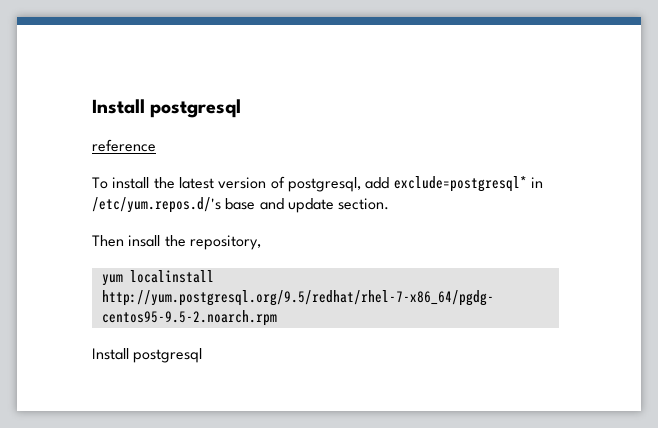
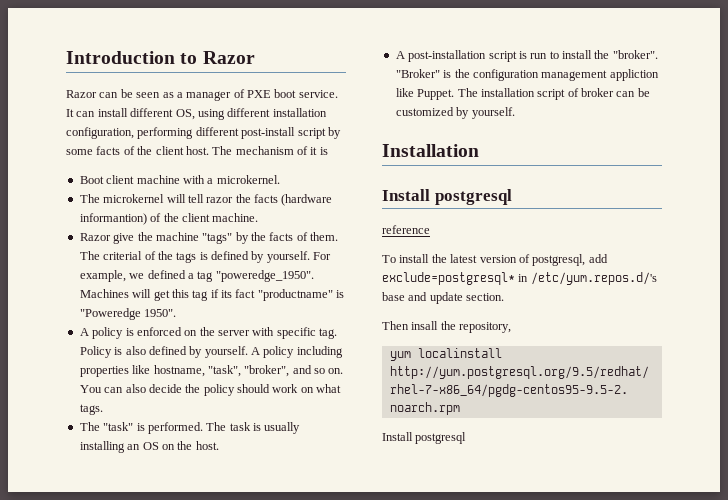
(92, 106) none -> [66,51,255,64] [66,89,338,101] [66,108,327,120] [66,127,341,139] [66,146,328,155] [79,175,280,184] [79,194,333,206] [79,213,259,225] [79,232,339,244] [79,251,332,263] [79,270,314,282] [79,289,345,301] [79,308,177,320] [79,327,338,339] [79,346,343,358] [79,365,344,377] [79,384,342,396] [79,404,103,415] [79,422,301,434] [79,441,219,453] [395,50,658,62] [395,69,659,81] [395,88,650,100] [395,107,515,119] [382,144,479,157] Introduction to Razor // Razor can be seen as a manager of PXE boot service. It can install different OS, using different installation configuration, performing different post-install script by some facts of the client host. The mechanism of it is // Boot client machine with a microkernel. // The microkernel will tell razor the facts (hardware informantion) of the client machine. // Razor give the machine "tags" by the facts of them. The criterial of the tags is defined by yourself. For example, we defined a tag "poweredge_1950". Machines will get this tag if its fact "productname" is "Poweredge 1950". // A policy is enforced on the server with specific tag. Policy is also defined by yourself. A policy including properties like hostname, "task", "broker", and so on. You can also decide the policy should work on what tags. // The "task" is performed. The task is usually installing an OS on the host. // A post-installation script is run to install the "broker". "Broker" is the configuration management appliction like Puppet. The installation script of broker can be customized by yourself. // Installation //

